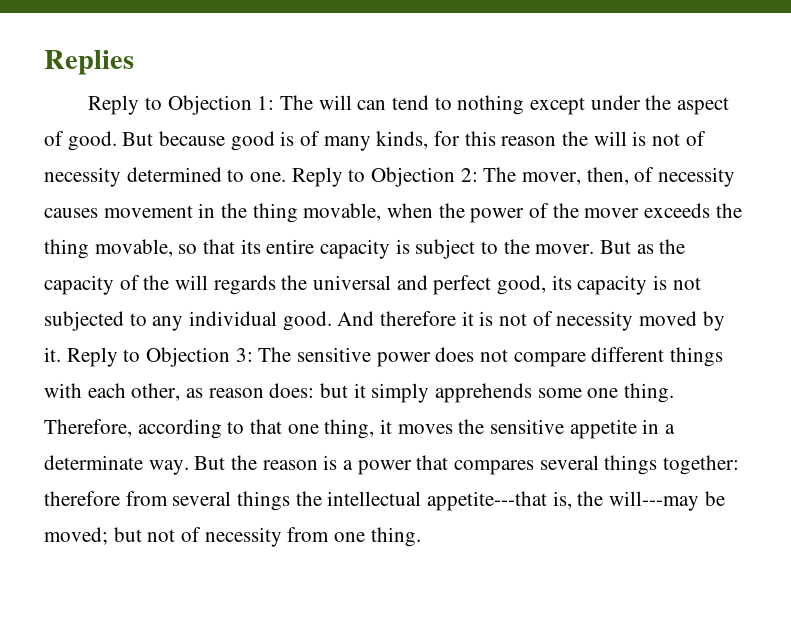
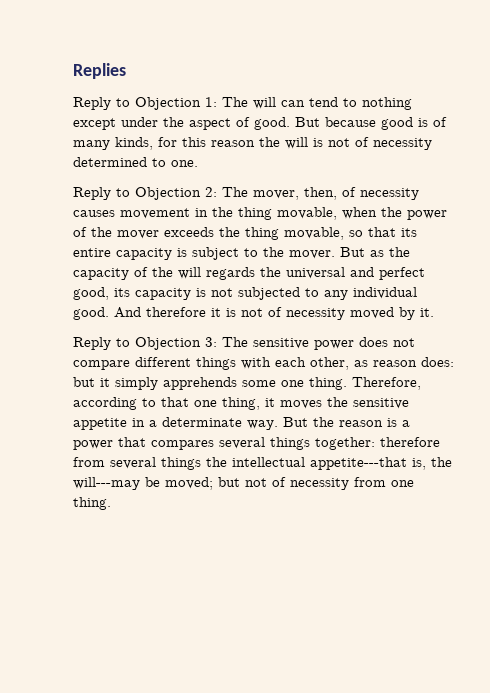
(287, 177) none -> (198, 163) //
(61, 354) none -> (434, 312) //

